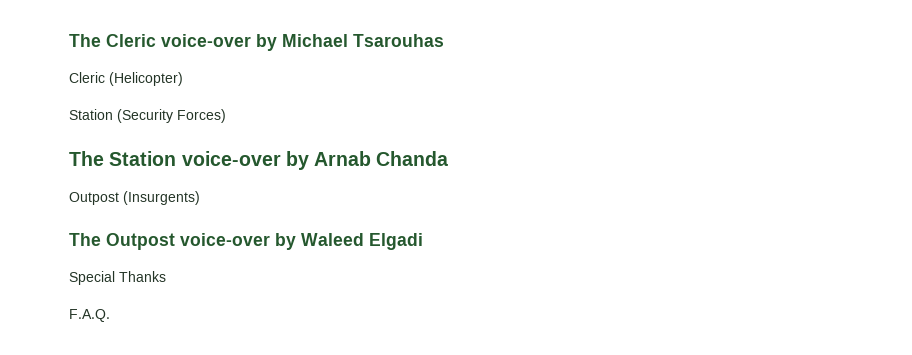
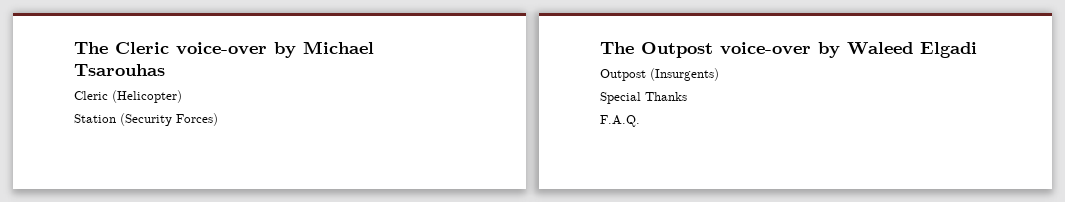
[69,151,449,170] [69,191,200,205] // The Station voice-over by Arnab Chanda // Outpost (Insurgents) -> (218, 119) none
(423, 241) none -> [600,68,719,81] // Outpost (Insurgents)

